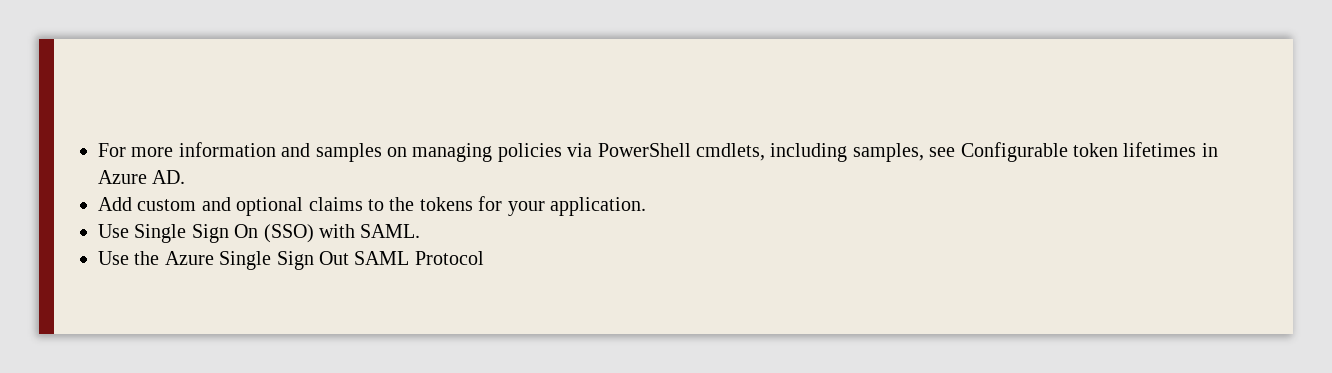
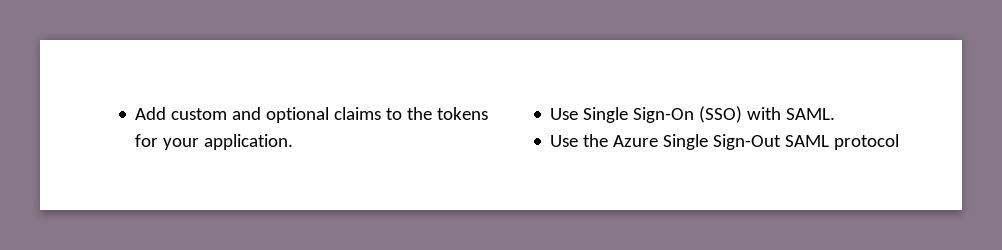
[98,142,1218,162] [98,170,186,184] For more information and samples on managing policies via PowerShell cmdlets, including samples, see Configurable token lifetimes in Azure AD. // -> (135, 113) none
[191,224,259,243] Sign On -> [633,107,695,123] Sign-On
[276,251,484,270] Sign Out SAML Protocol -> [713,134,900,150] Sign-Out SAML protocol

